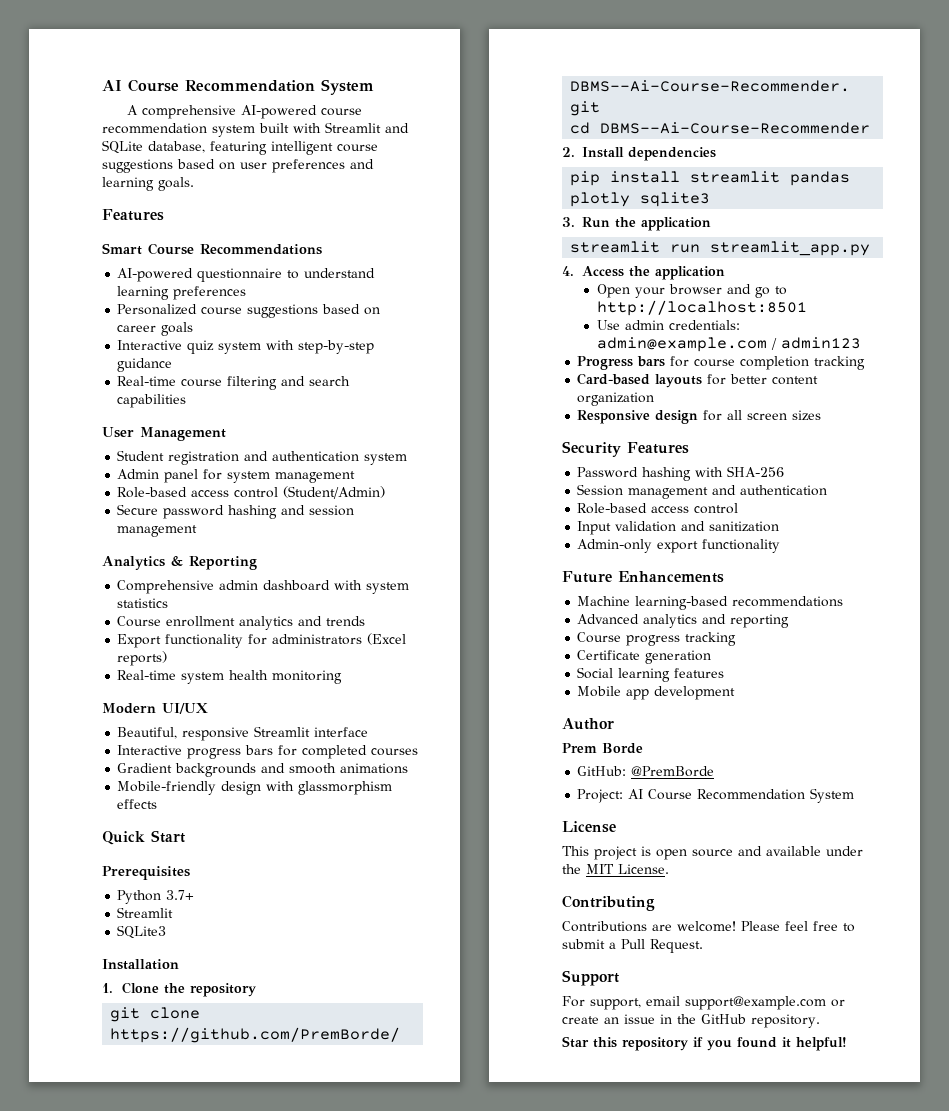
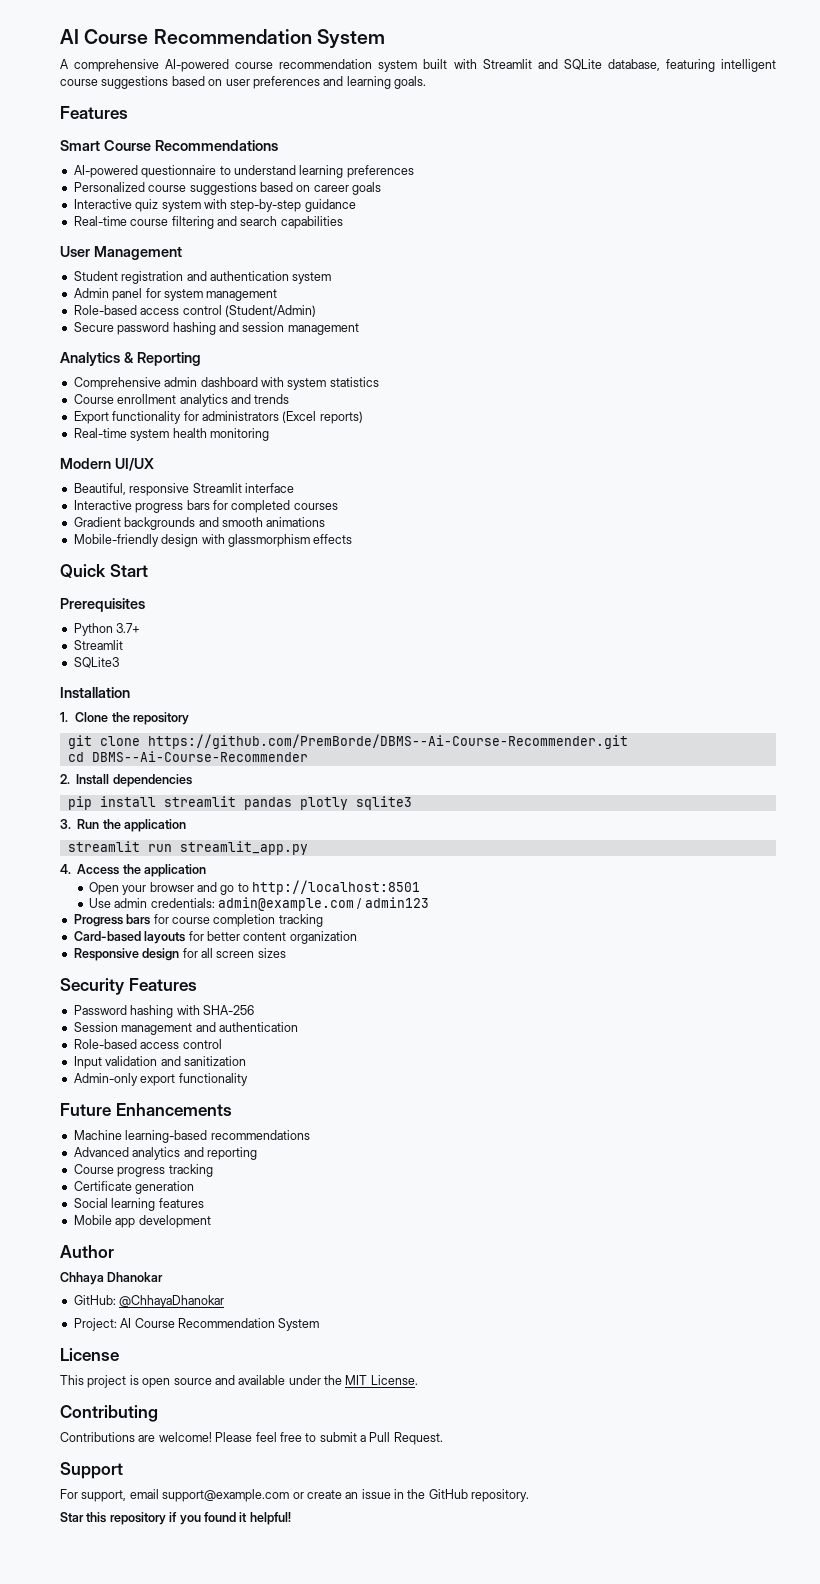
[562,743,643,754] Prem Borde -> [60,1272,164,1285] Chhaya Dhanokar
[631,766,715,777] @PremBorde -> [119,1295,225,1308] @ChhayaDhanokar

